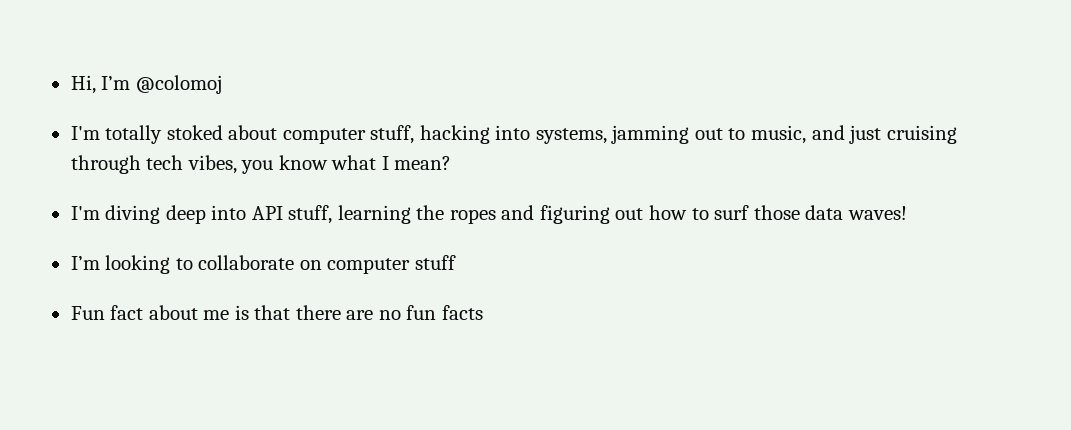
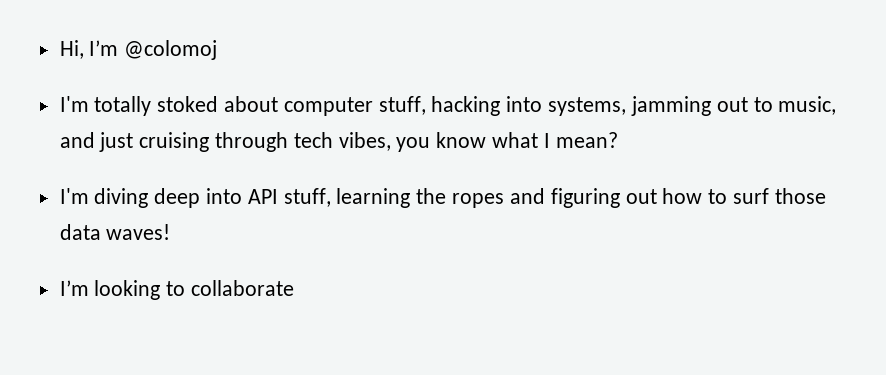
[299,255,456,274] [70,305,483,320] on computer stuff // Fun fact about me is that there are no fun facts -> (295, 288) none

